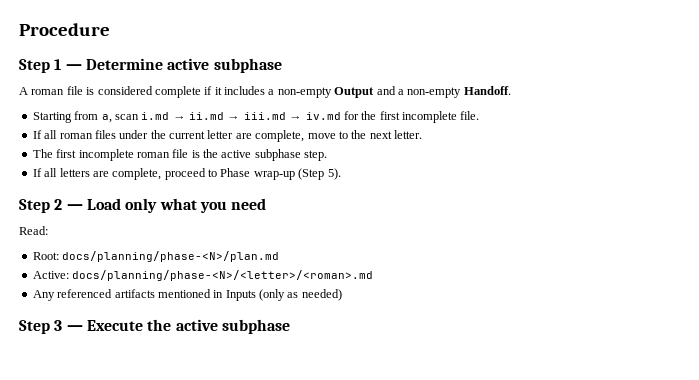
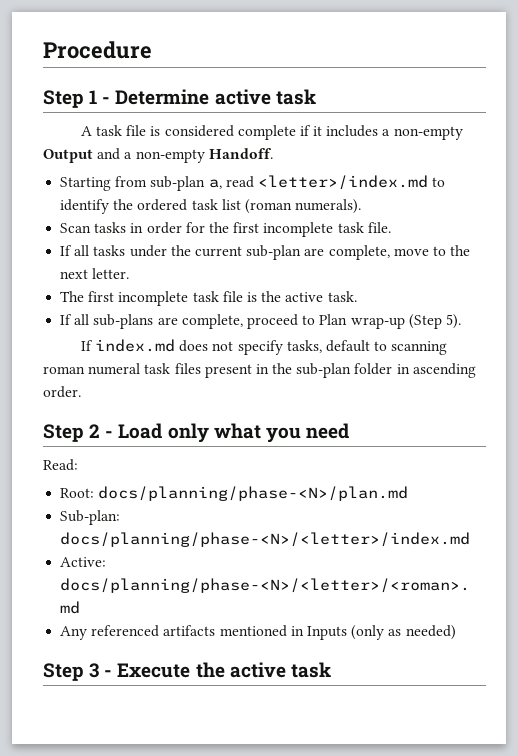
[65,64,82,70] — -> [102,97,111,104] -
[213,58,282,73] subphase -> [275,89,316,105] task
[31,89,65,95] roman -> [95,125,122,136] task
[101,112,341,123] a, scan i.md → ii.md → iii.md → iv.md -> [150,175,446,191] [60,199,362,214] [60,222,182,234] sub-plan a, read <letter>/index.md to identify the ordered task list (roman numerals). // Scan tasks in order
(457, 117) none -> [337,222,364,233] task
[59,130,116,139] roman files -> [93,245,126,256] tasks
[207,130,234,139] letter -> [246,245,302,260] sub-plan
[136,152,170,158] roman -> [192,291,219,302] task
[254,149,328,161] [32,168,90,177] subphase step. // If all letters -> [327,291,357,302] [60,314,154,329] task. // If all sub-plans
[220,168,251,177] Phase -> [319,314,348,325] Plan
(341, 174) none -> [80,339,448,355] [43,363,476,378] [43,386,81,398] // If index.md does not specify tasks, default to scanning roman numeral task files present in the sub-plan folder in ascending order.
[66,204,83,210] — -> [105,431,114,438] -
(280, 256) none -> [60,510,121,525] [60,532,471,547] // Sub-plan: docs/planning/phase-<N>/<letter>/index.md
[66,325,83,331] — -> [104,670,113,677] -
[221,319,290,334] subphase -> [290,662,331,678] task

